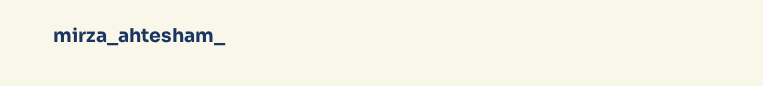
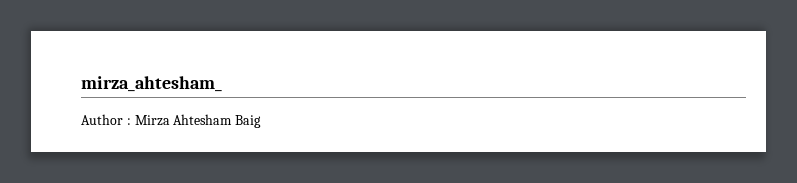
(226, 36) none -> [81,114,262,128] // Author : Mirza Ahtesham Baig

